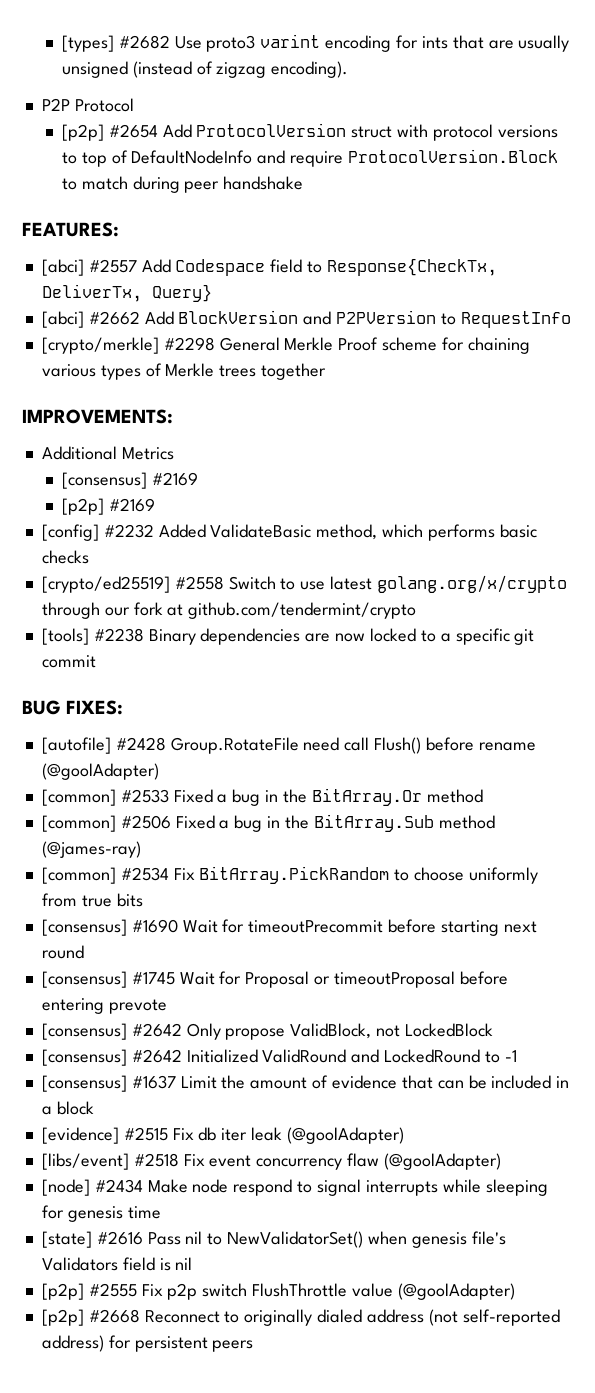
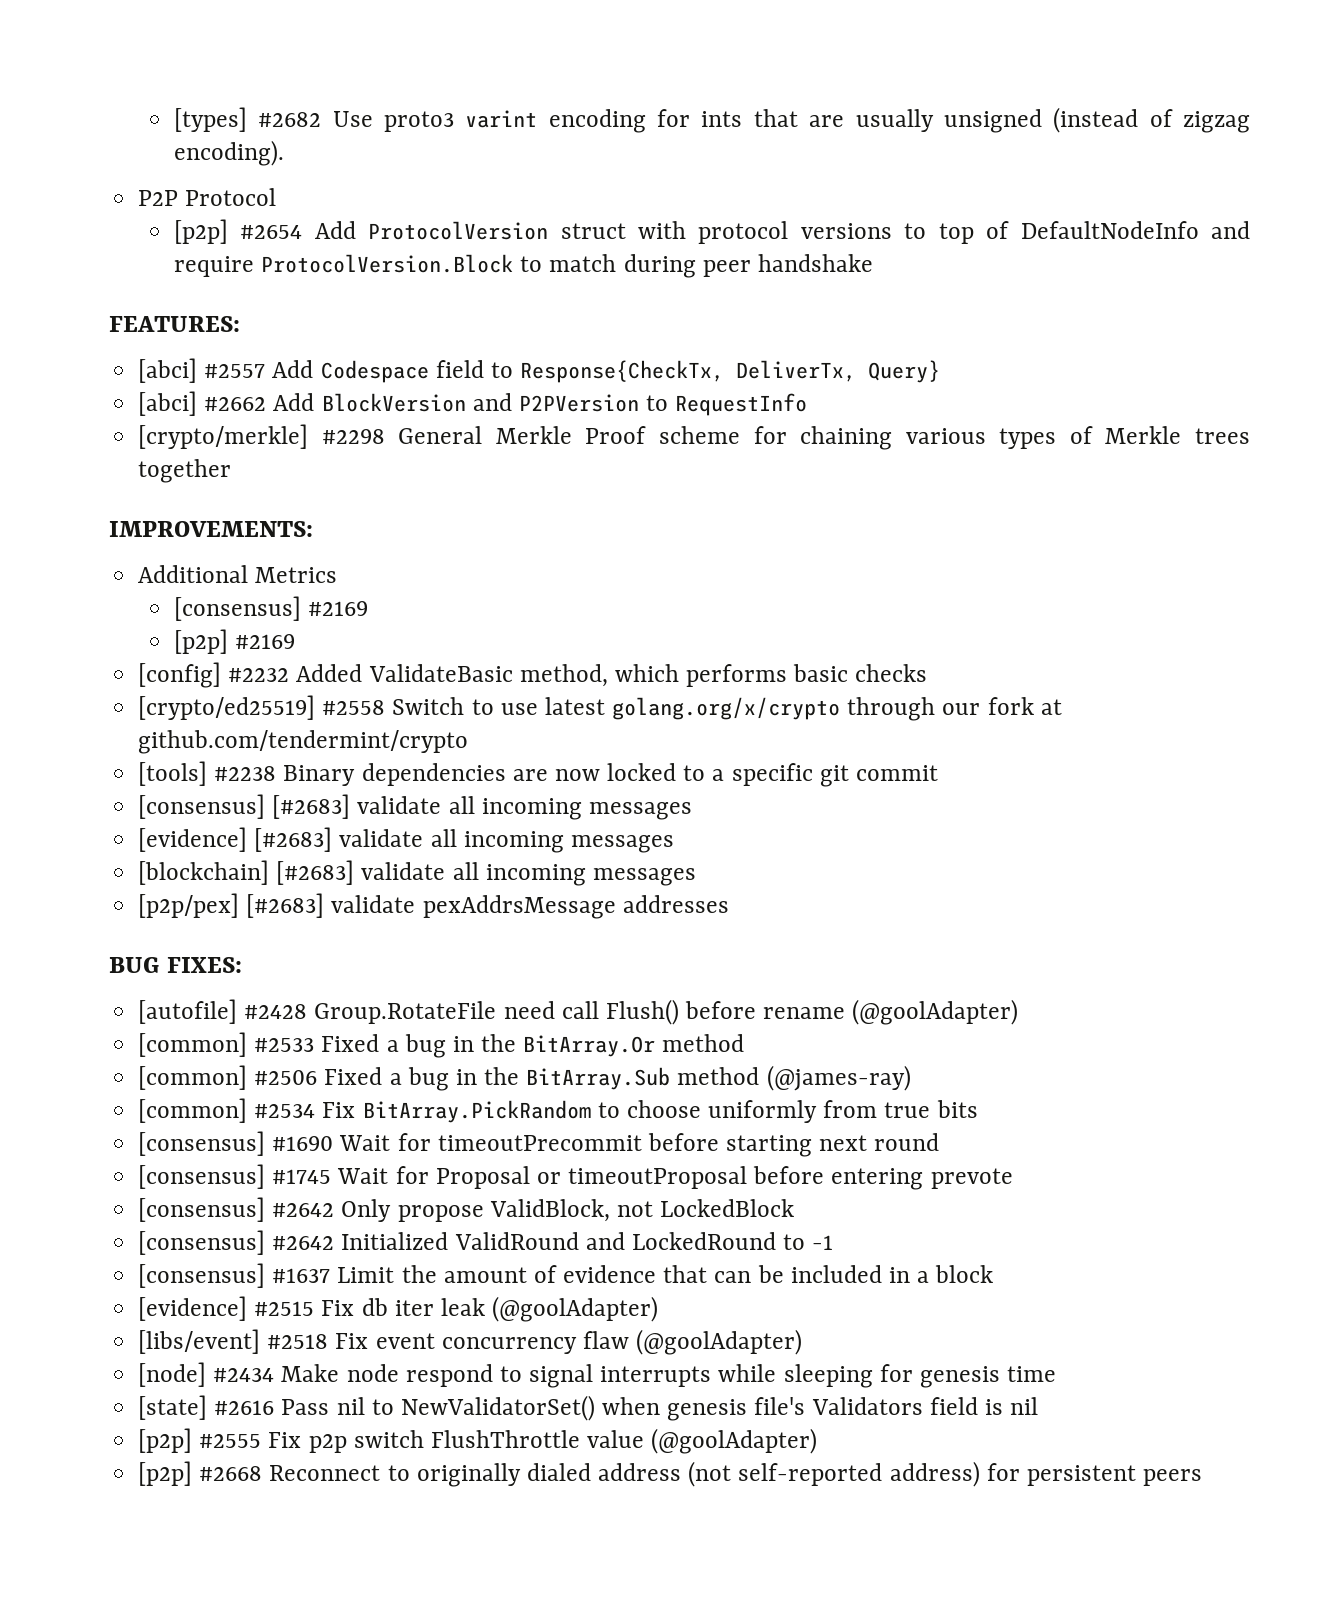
(96, 661) none -> [138,794,692,820] [138,827,674,853] [138,860,696,886] [138,893,729,919] // [consensus] [#2683] validate all incoming messages // [evidence] [#2683] validate all incoming messages // [blockchain] [#2683] validate all incoming messages // [p2p/pex] [#2683] validate pexAddrsMessage addresses

